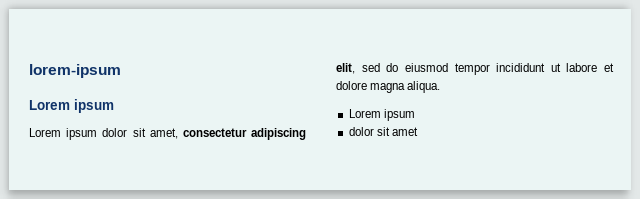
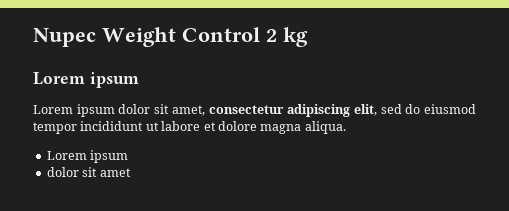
[29,64,121,78] lorem-ipsum -> [33,27,308,47] Nupec Weight Control 2 kg

